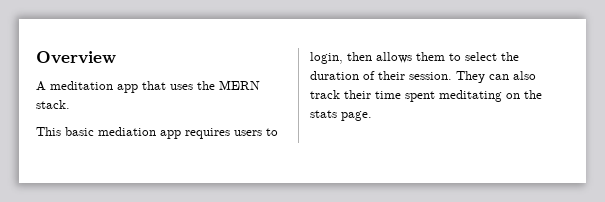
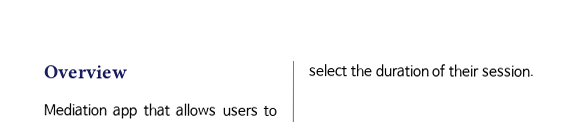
[36,80,260,93] [36,100,70,109] [36,127,278,139] [310,52,445,64] A meditation app that uses the MERN stack. // This basic mediation app requires users to login, then allows them -> [43,103,258,119] Mediation app that allows users
[456,71,536,83] [310,90,542,102] [310,110,372,121] They can also track their time spent meditating on the stats page. -> (535, 71) none

